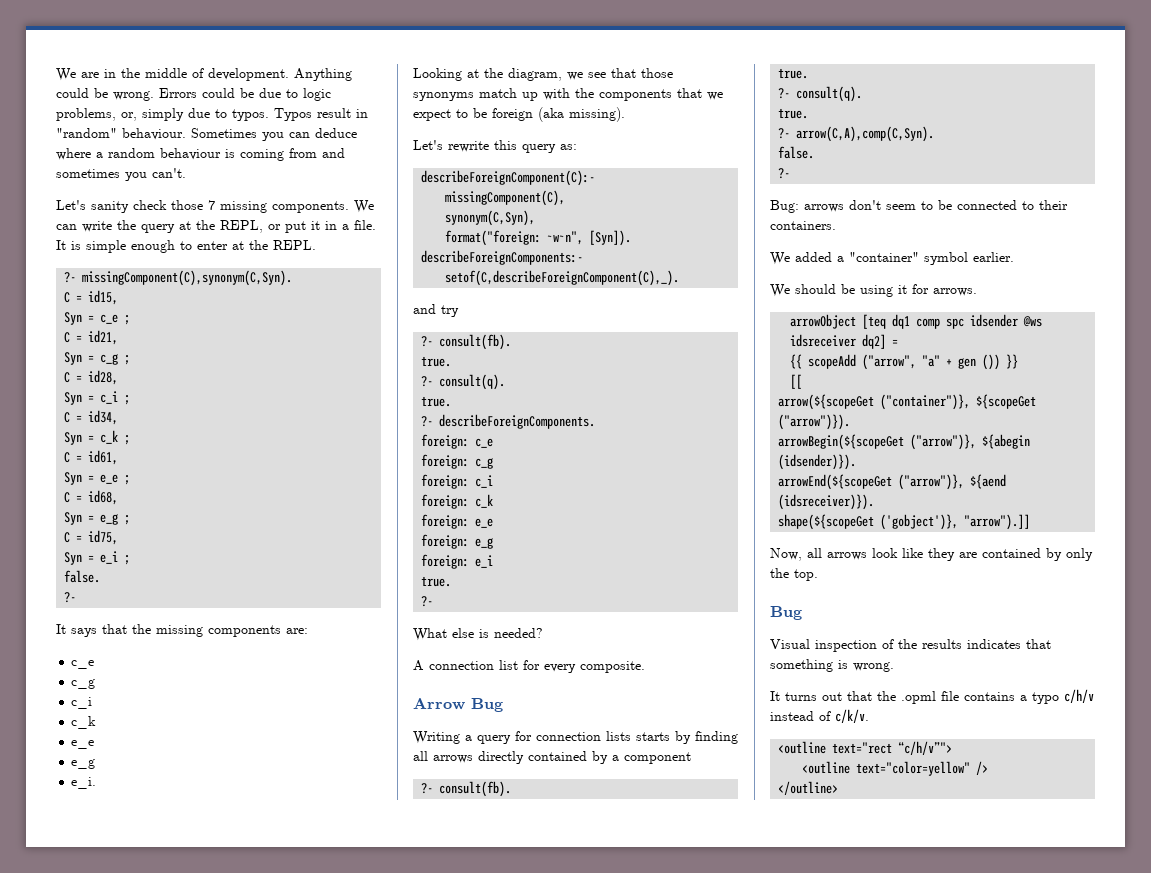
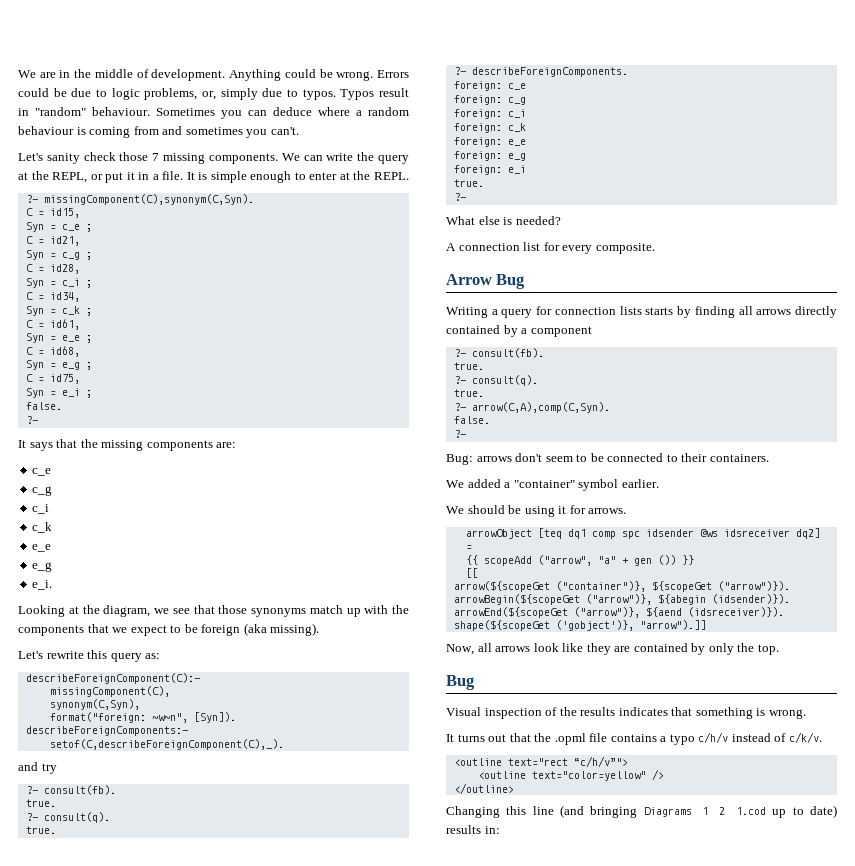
(839, 788) none -> [446,805,837,818] [446,825,500,834] // Changing this line (and bringing Diagrams 1 2 1.cod up to date) results in:

